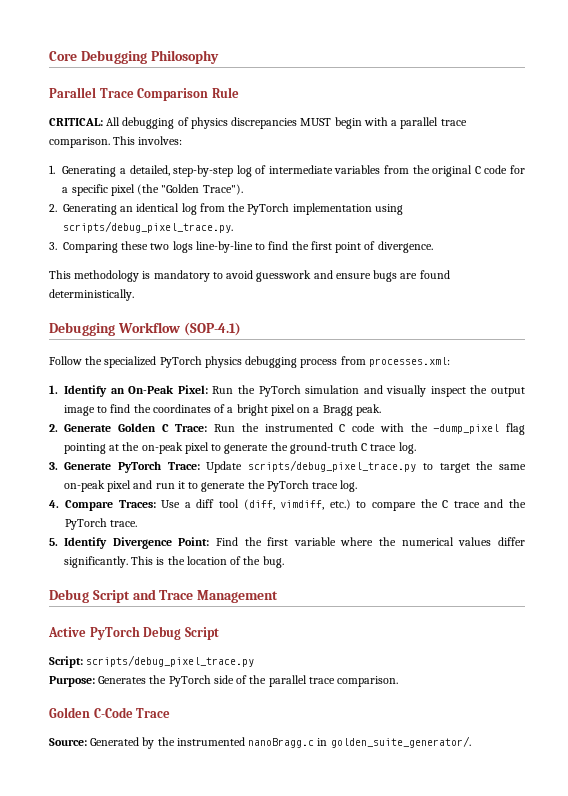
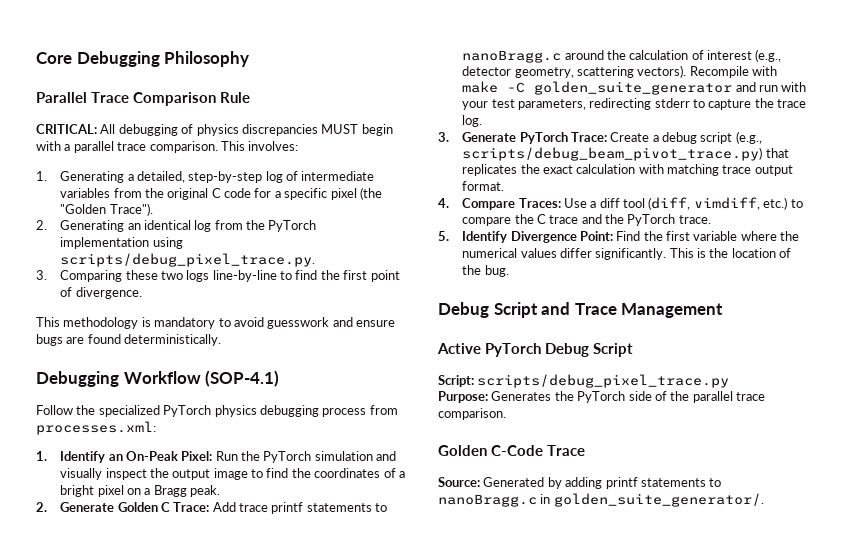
[214,423,525,435] [64,442,368,454] Run the instrumented C code with the -dump_pixel flag pointing at the on-peak pixel to generate the ground-truth C -> [212,502,388,514] [462,49,782,63] [462,65,778,78] [462,81,807,95] [462,98,774,110] Add trace printf statements to nanoBragg.c around the calculation of interest (e.g., detector geometry, scattering vectors). Recompile with make -C golden_suite_generator and run with your test parameters, redirecting stderr to capture the
[206,460,526,473] [64,480,358,492] Update scripts/debug_pixel_trace.py to target the same on-peak pixel and run it to generate the PyTorch trace log. -> [610,131,762,144] [462,147,789,161] [462,164,793,176] [462,181,505,191] Create a debug script (e.g., scripts/debug_beam_pivot_trace.py) that replicates the exact calculation with matching trace output format.
[157,737,245,746] the instrumented -> [565,477,722,489] adding printf statements to

